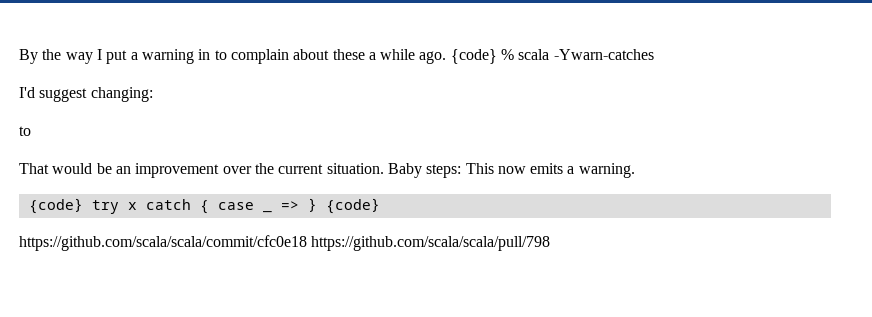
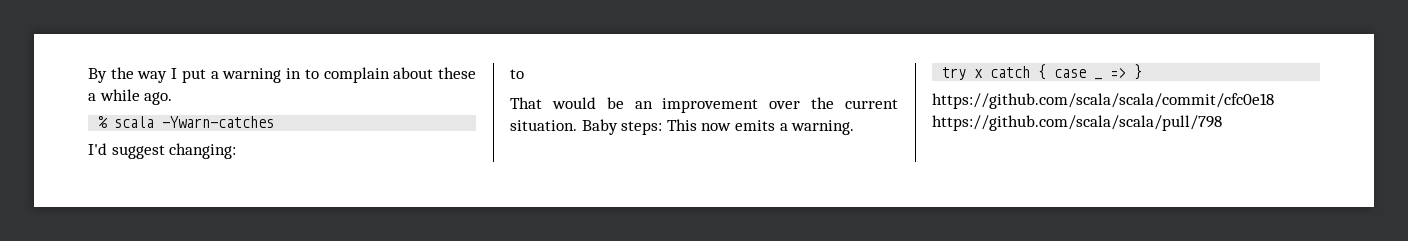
[450,49,497,64] {code} -> (173, 98) //
[28,198,83,214] {code} -> (855, 127) none
[325,198,380,214] {code} -> (1143, 72) none

